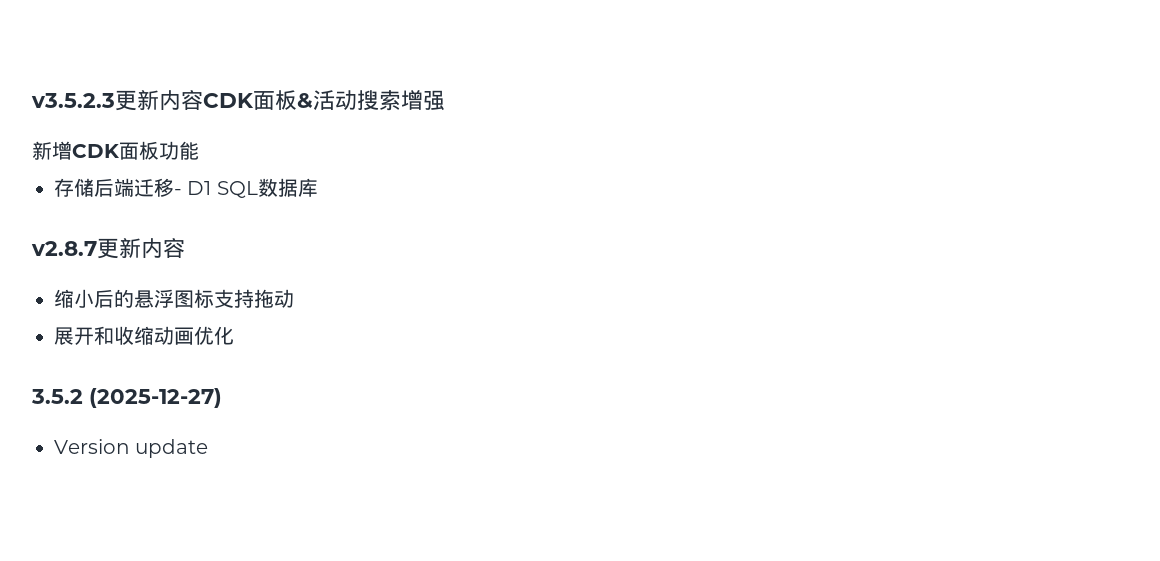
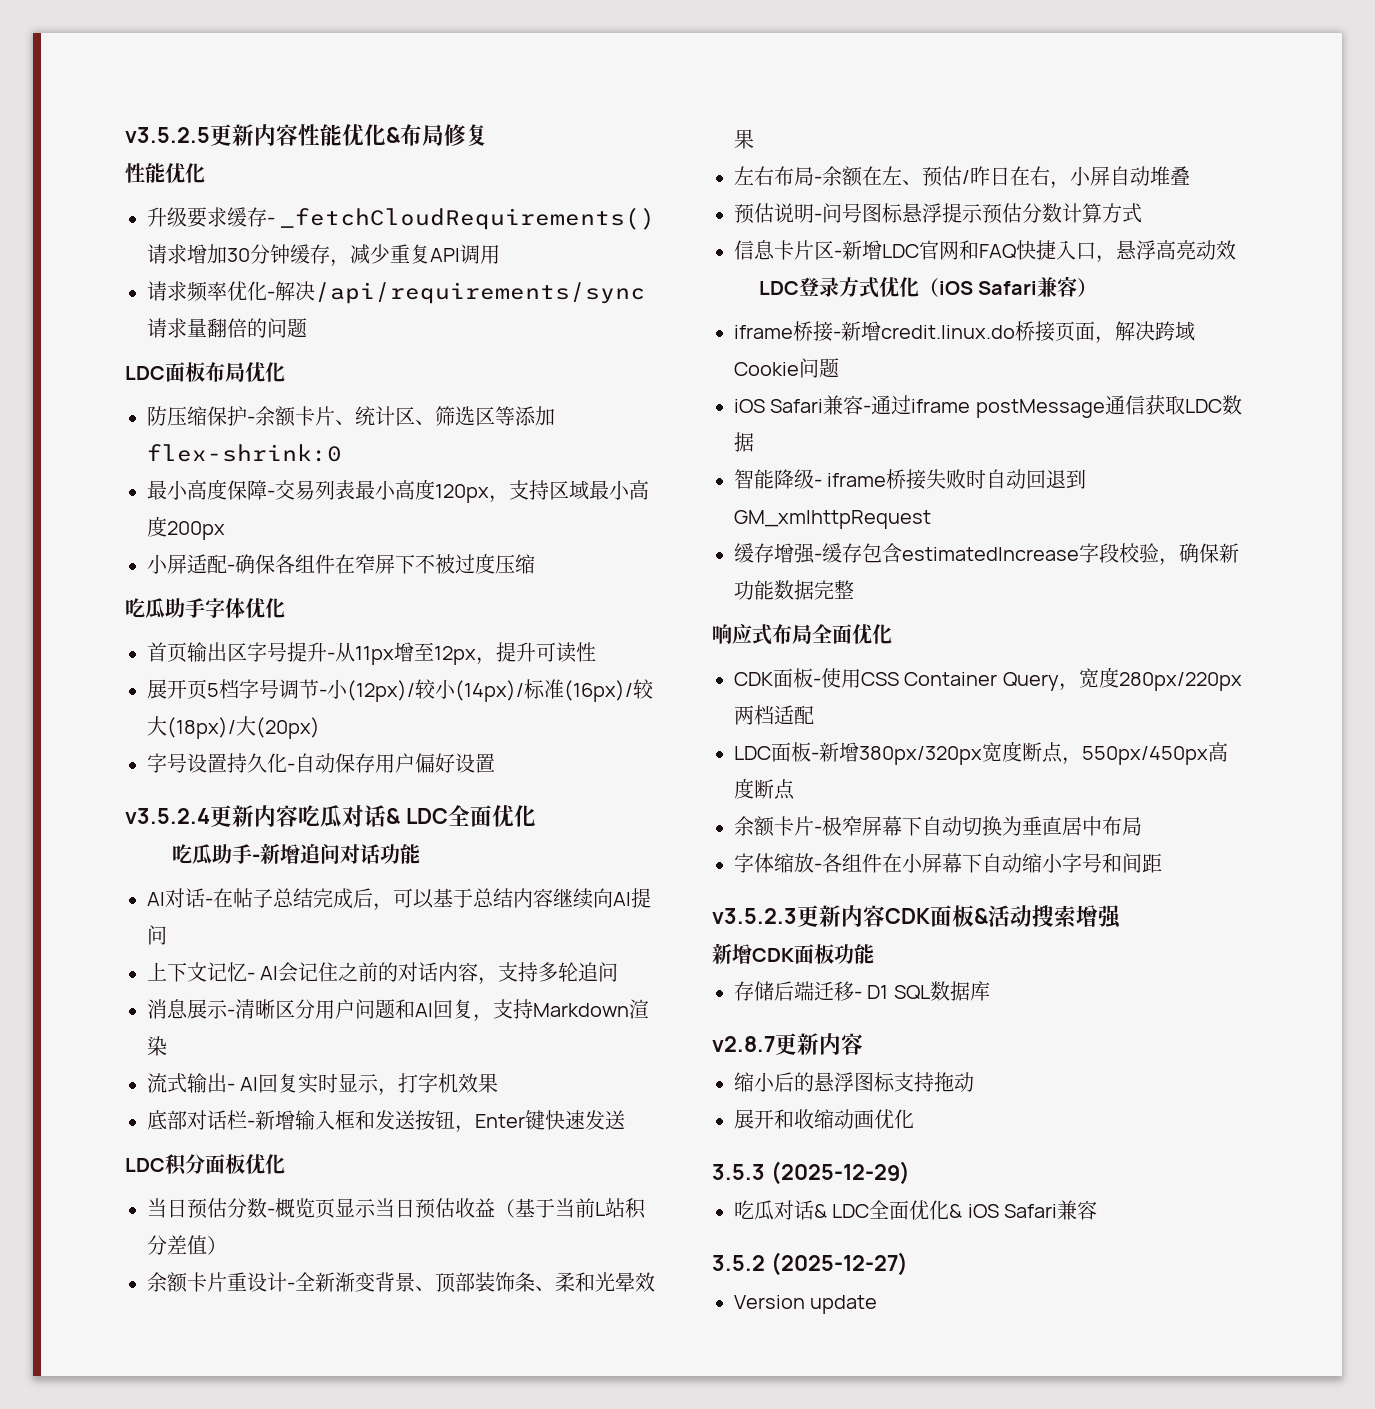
(31, 100) none -> [125,124,488,146] [125,163,205,183] [147,207,656,230] [147,244,500,267] [147,281,645,304] [147,318,307,338] [125,362,285,382] [147,406,555,427] [147,444,342,462] [147,479,649,503] [147,516,225,540] [147,553,535,574] [125,598,285,619] [147,642,596,665] [147,679,654,702] [147,716,320,739] [147,753,495,773] [125,805,536,828] [171,843,420,865] [147,888,651,911] [147,925,167,945] [147,962,619,985] [147,999,649,1022] [147,1036,167,1056] [147,1073,499,1096] [147,1110,625,1133] [125,1154,285,1176] [147,1198,646,1219] [147,1235,227,1255] [147,1272,655,1293] [734,129,754,149] [734,166,1190,189] [734,203,1142,224] [734,240,1236,263] [758,276,1097,298] [734,321,1195,344] [734,358,839,378] [734,395,1242,418] [734,432,754,452] [734,469,1087,490] [734,510,931,529] [734,543,1239,566] [734,580,854,600] [712,624,892,645] [734,667,1242,691] [734,705,814,725] [734,741,1228,765] [734,778,795,800] [734,816,1142,837] [734,853,1162,873] v3.5.2.5更新内容性能优化&布局修复 // 性能优化 // 升级要求缓存- _fetchCloudRequirements()请求增加30分钟缓存，减少重复API调用 // 请求频率优化-解决/api/requirements/sync请求量翻倍的问题 // LDC面板布局优化 // 防压缩保护-余额卡片、统计区、筛选区等添加flex-shrink:0 // 最小高度保障-交易列表最小高度120px，支持区域最小高度200px // 小屏适配-确保各组件在窄屏下不被过度压缩 // 吃瓜助手字体优化 // 首页输出区字号提升-从11px增至12px，提升可读性 // 展开页5档字号调节-小(12px)/较小(14px)/标准(16px)/较大(18px)/大(20px) // 字号设置持久化-自动保存用户偏好设置 // v3.5.2.4更新内容吃瓜对话& LDC全面优化 // 吃瓜助手-新增追问对话功能 // AI对话-在帖子总结完成后，可以基于总结内容继续向AI提问 // 上下文记忆- AI会记住之前的对话内容，支持多轮追问 // 消息展示-清晰区分用户问题和AI回复，支持Markdown渲染 // 流式输出- AI回复实时显示，打字机效果 // 底部对话栏-新增输入框和发送按钮，Enter键快速发送 // LDC积分面板优化 // 当日预估分数-概览页显示当日预估收益（基于当前L站积分差值） // 余额卡片重设计-全新渐变背景、顶部装饰条、柔和光晕效果 // 左右布局-余额在左、预估/昨日在右，小屏自动堆叠 // 预估说明-问号图标悬浮提示预估分数计算方式 // 信息卡片区-新增LDC官网和FAQ快捷入口，悬浮高亮动效 // LDC登录方式优化（iOS Safari兼容） // iframe桥接-新增credit.linux.do桥接页面，解决跨域Cookie问题 // iOS Safari兼容-通过iframe postMessage通信获取LDC数据 // 智能降级- iframe桥接失败时自动回退到GM_xmlhttpRequest // 缓存增强-缓存包含estimatedIncrease字段校验，确保新功能数据完整 // 响应式布局全面优化 // CDK面板-使用CSS Container Query，宽度280px/220px两档适配 // LDC面板-新增380px/320px宽度断点，550px/450px高度断点 // 余额卡片-极窄屏幕下自动切换为垂直居中布局 // 字体缩放-各组件在小屏幕下自动缩小字号和间距 //
(234, 335) none -> [712,1161,910,1185] [734,1200,1098,1220] // 3.5.3 (2025-12-29) // 吃瓜对话& LDC全面优化& iOS Safari兼容

